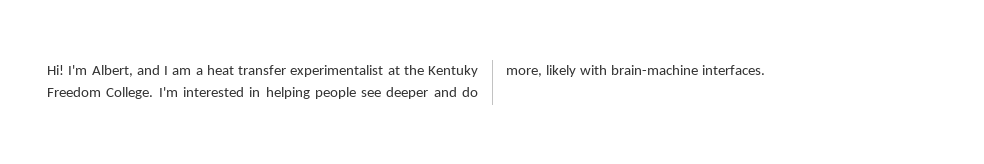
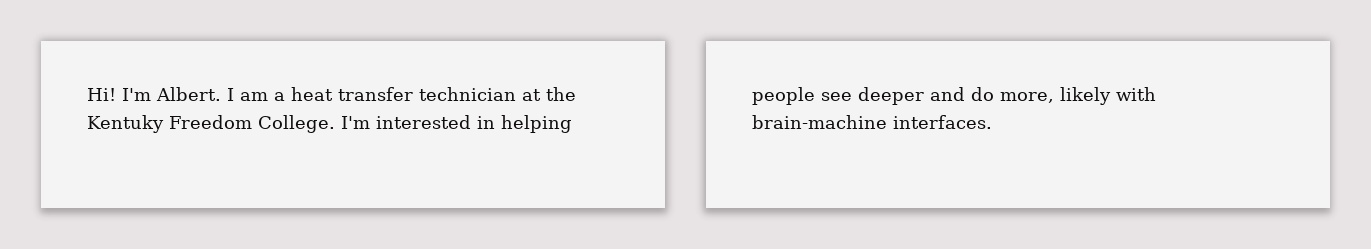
[91,65,160,77] Albert, and -> [156,87,221,101] Albert.
[290,65,384,77] experimentalist -> [419,87,516,101] technician

